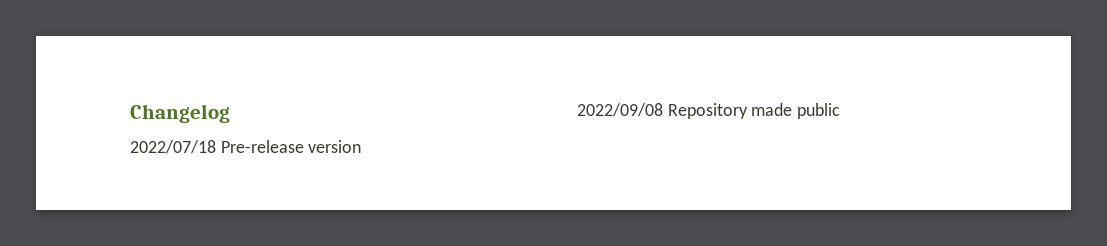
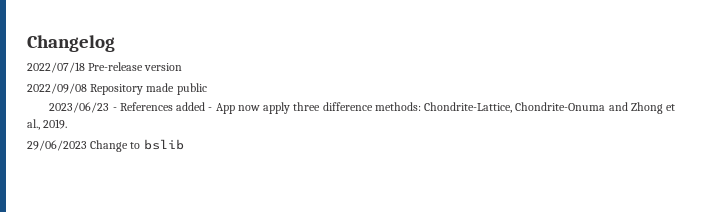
(841, 111) none -> [49,102,675,114] [27,119,68,130] [27,139,184,152] // 2023/06/23 - References added - App now apply three difference methods: Chondrite-Lattice, Chondrite-Onuma and Zhong et al., 2019. // 29/06/2023 Change to bslib

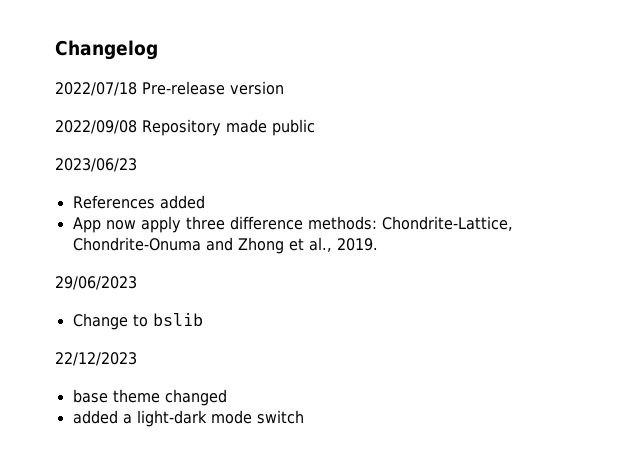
[112,107,117,111] - -> (137, 165) //
[208,107,213,111] - -> (205, 202) //
(87, 145) none -> (137, 283) //
(184, 144) none -> [55,352,137,366] [72,389,227,406] [72,410,304,427] // 22/12/2023 // base theme changed // added a light-dark mode switch

